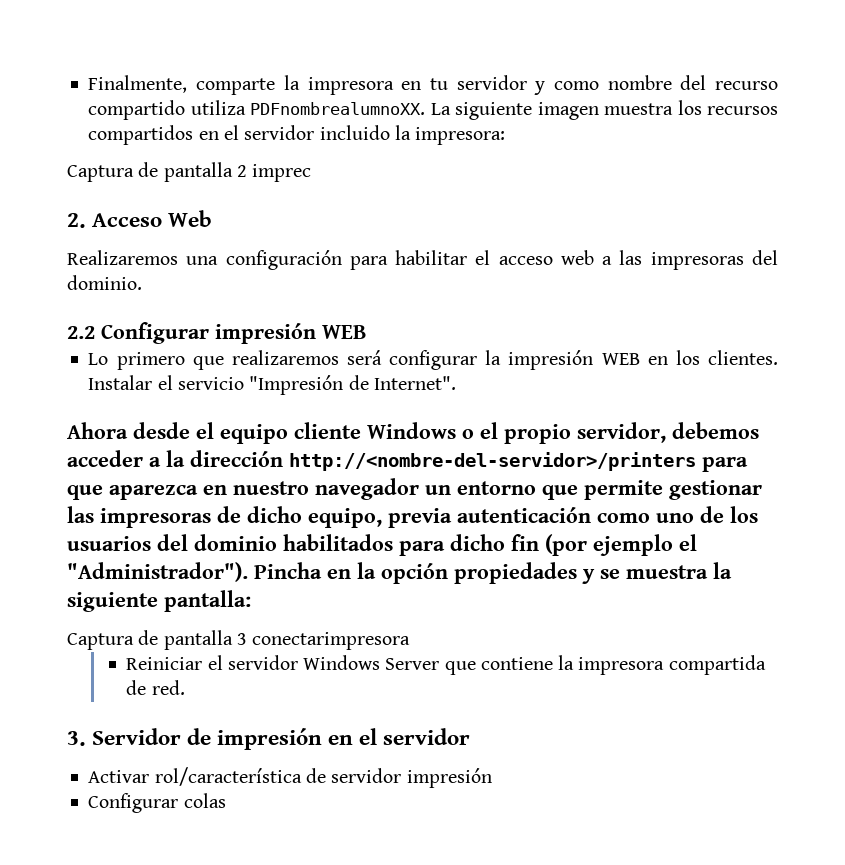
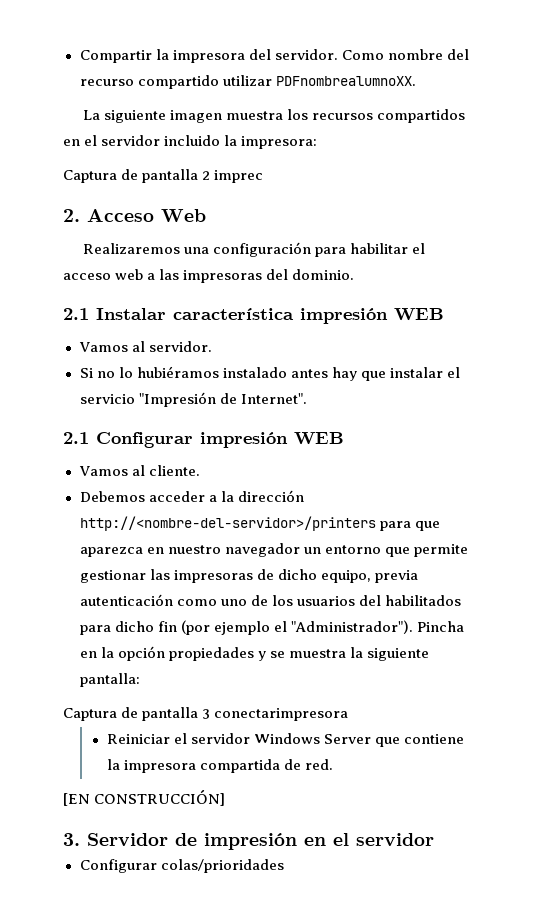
[88,75,599,95] Finalmente, comparte la impresora en tu servidor y como -> [79,49,384,63] Compartir la impresora del servidor. Como
[190,100,246,115] utiliza -> [222,75,272,86] utilizar
(426, 108) none -> (416, 81) //
[67,322,367,344] [88,350,778,370] [88,375,153,390] 2.2 Configurar impresión WEB // Lo primero que realizaremos será configurar la impresión WEB en los clientes. Instalar -> [63,308,444,324] [78,341,212,352] [79,366,443,381] 2.1 Instalar característica impresión WEB // Vamos al servidor. // Si no lo hubiéramos instalado antes hay que instalar
[67,422,759,444] Ahora desde el equipo cliente Windows o el propio servidor, debemos -> [63,432,344,448] [78,465,200,476] [79,491,145,502] 2.1 Configurar impresión WEB // Vamos al cliente. // Debemos
[194,534,277,551] dominio -> (381, 600) none
(185, 687) none -> [63,790,226,806] // [EN CONSTRUCCIÓN]
[88,767,492,788] [88,793,226,813] // Activar rol/característica de servidor impresión // Configurar colas -> [79,859,284,873] // Configurar colas/prioridades

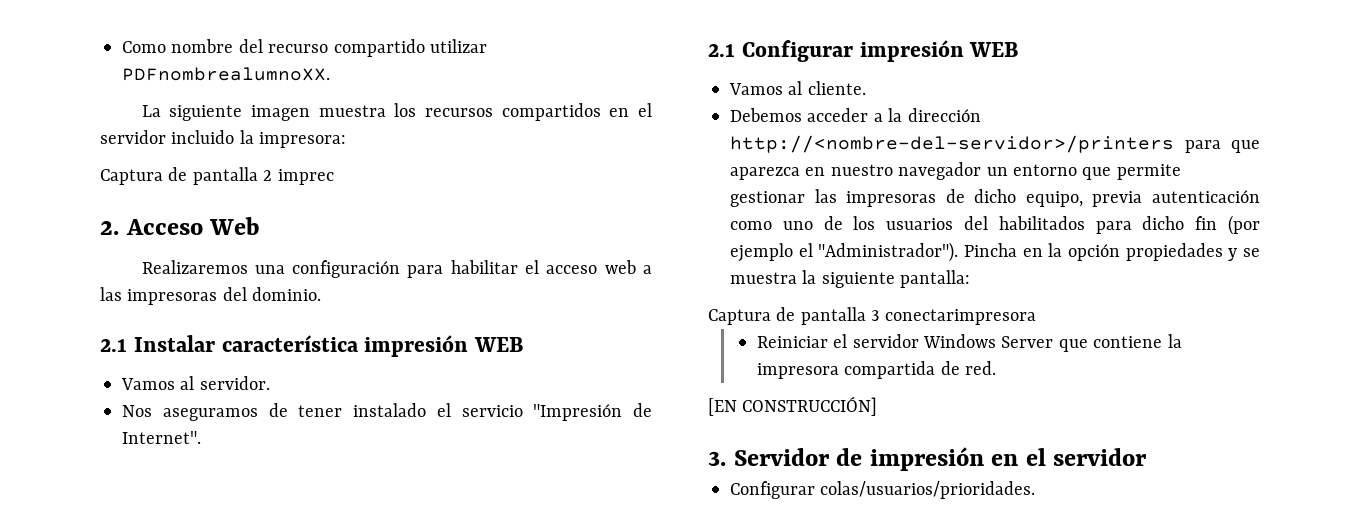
[79,49,338,63] Compartir la impresora del servidor. -> (122, 47) none
[79,366,443,381] Si no lo hubiéramos instalado antes hay que instalar -> [122,403,426,421] Nos aseguramos de tener instalado
[160,859,284,873] colas/prioridades -> [820,481,1036,499] colas/usuarios/prioridades.

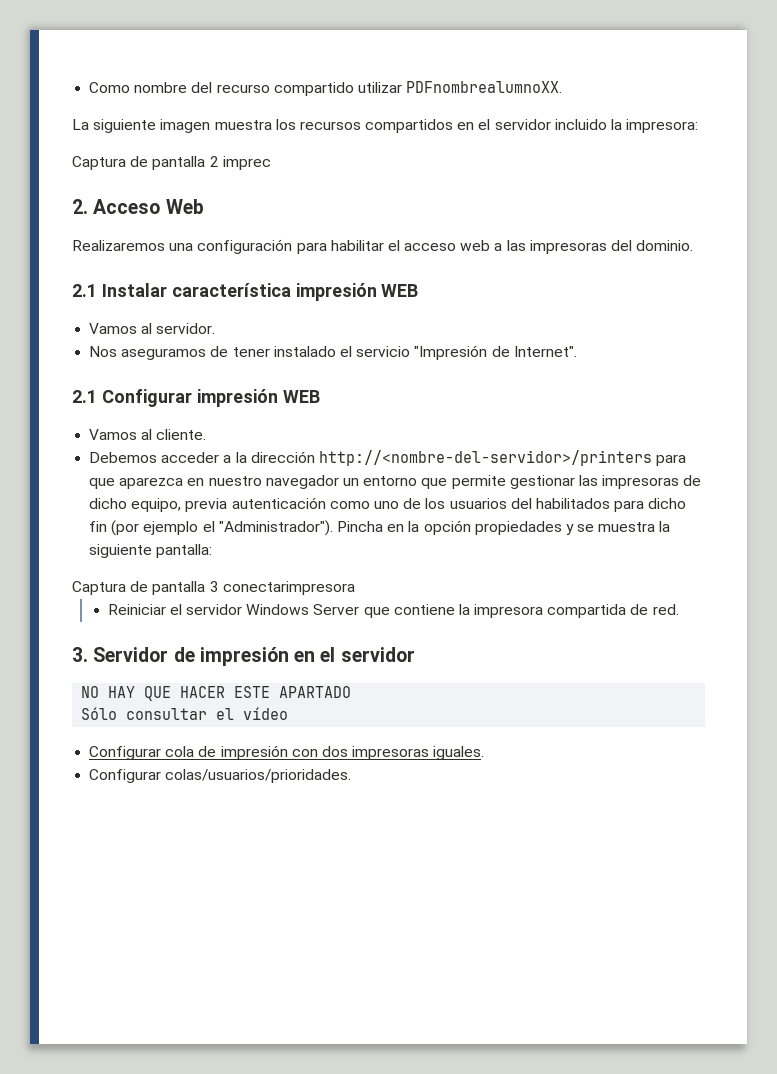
[708,396,878,416] // [EN CONSTRUCCIÓN] -> (679, 609) none
(1148, 457) none -> [81,686,352,701] [81,707,289,720] [89,745,485,760] // NO HAY QUE HACER ESTE APARTADO // Sólo consultar el vídeo // Configurar cola de impresión con dos impresoras iguales.

